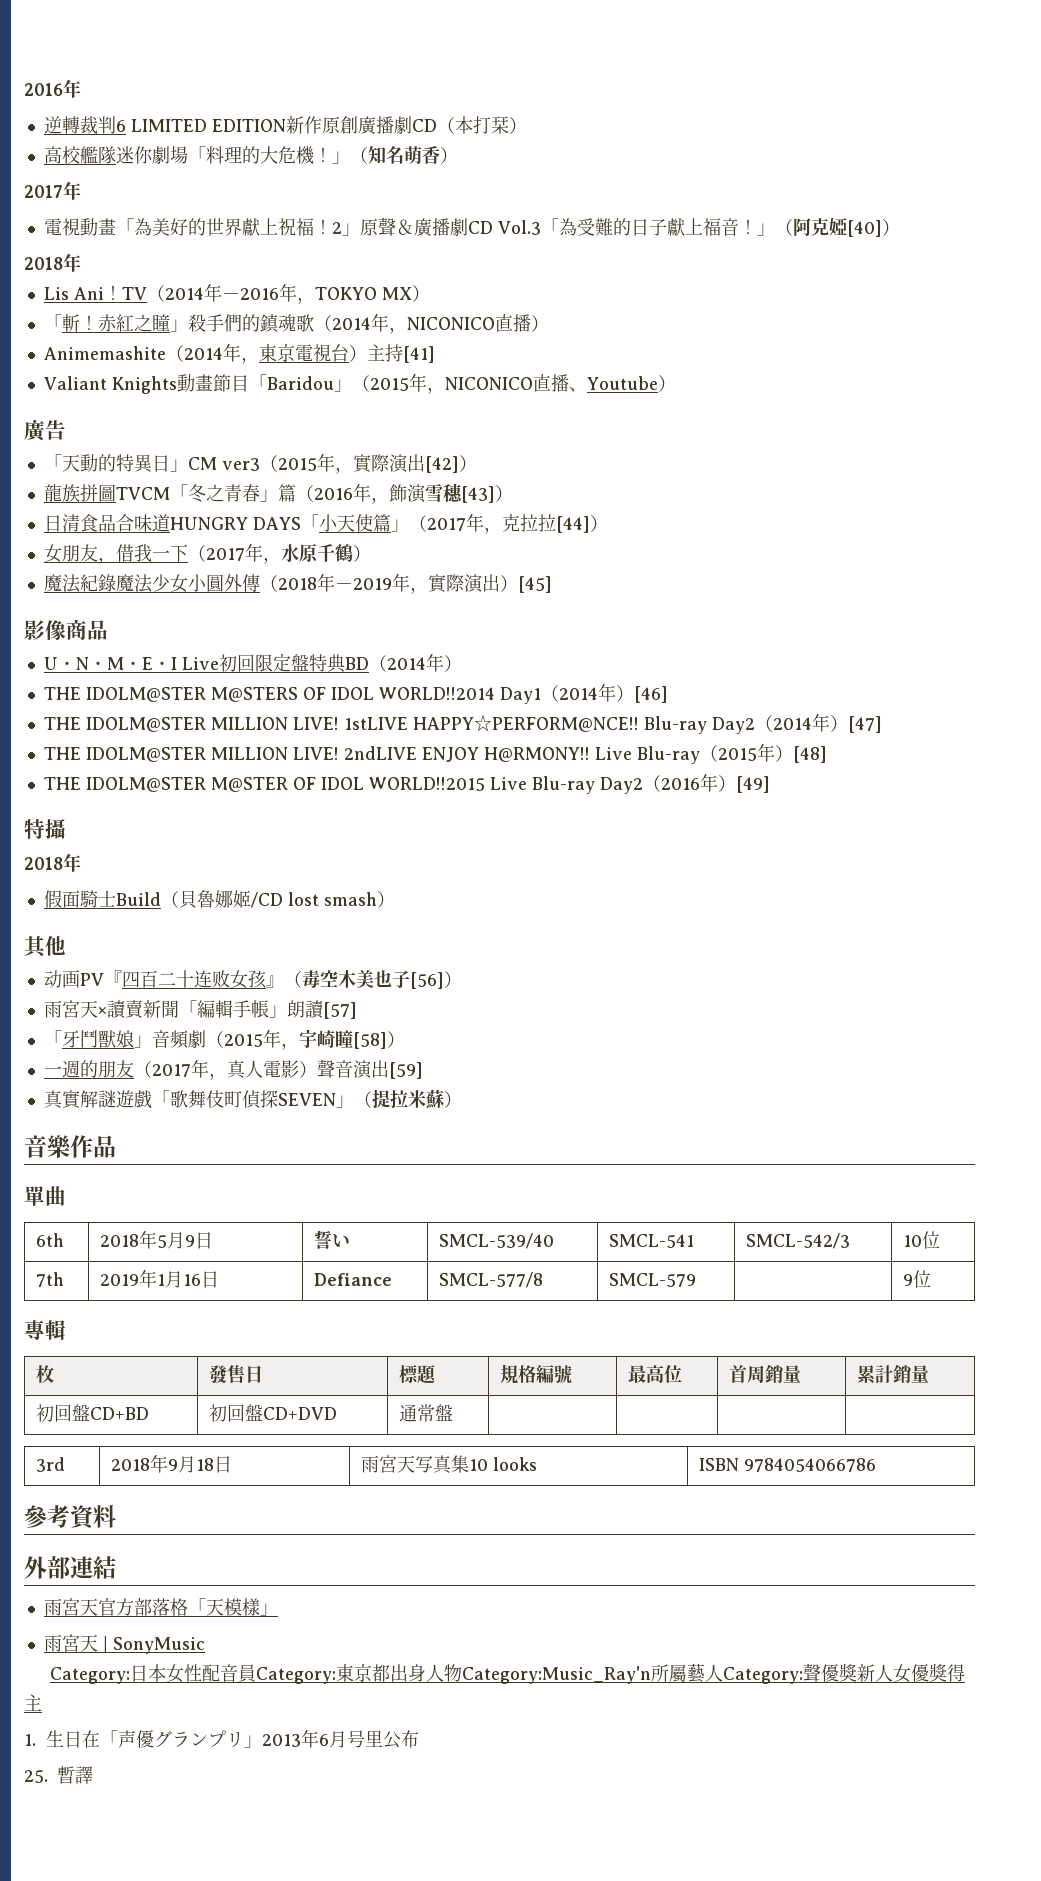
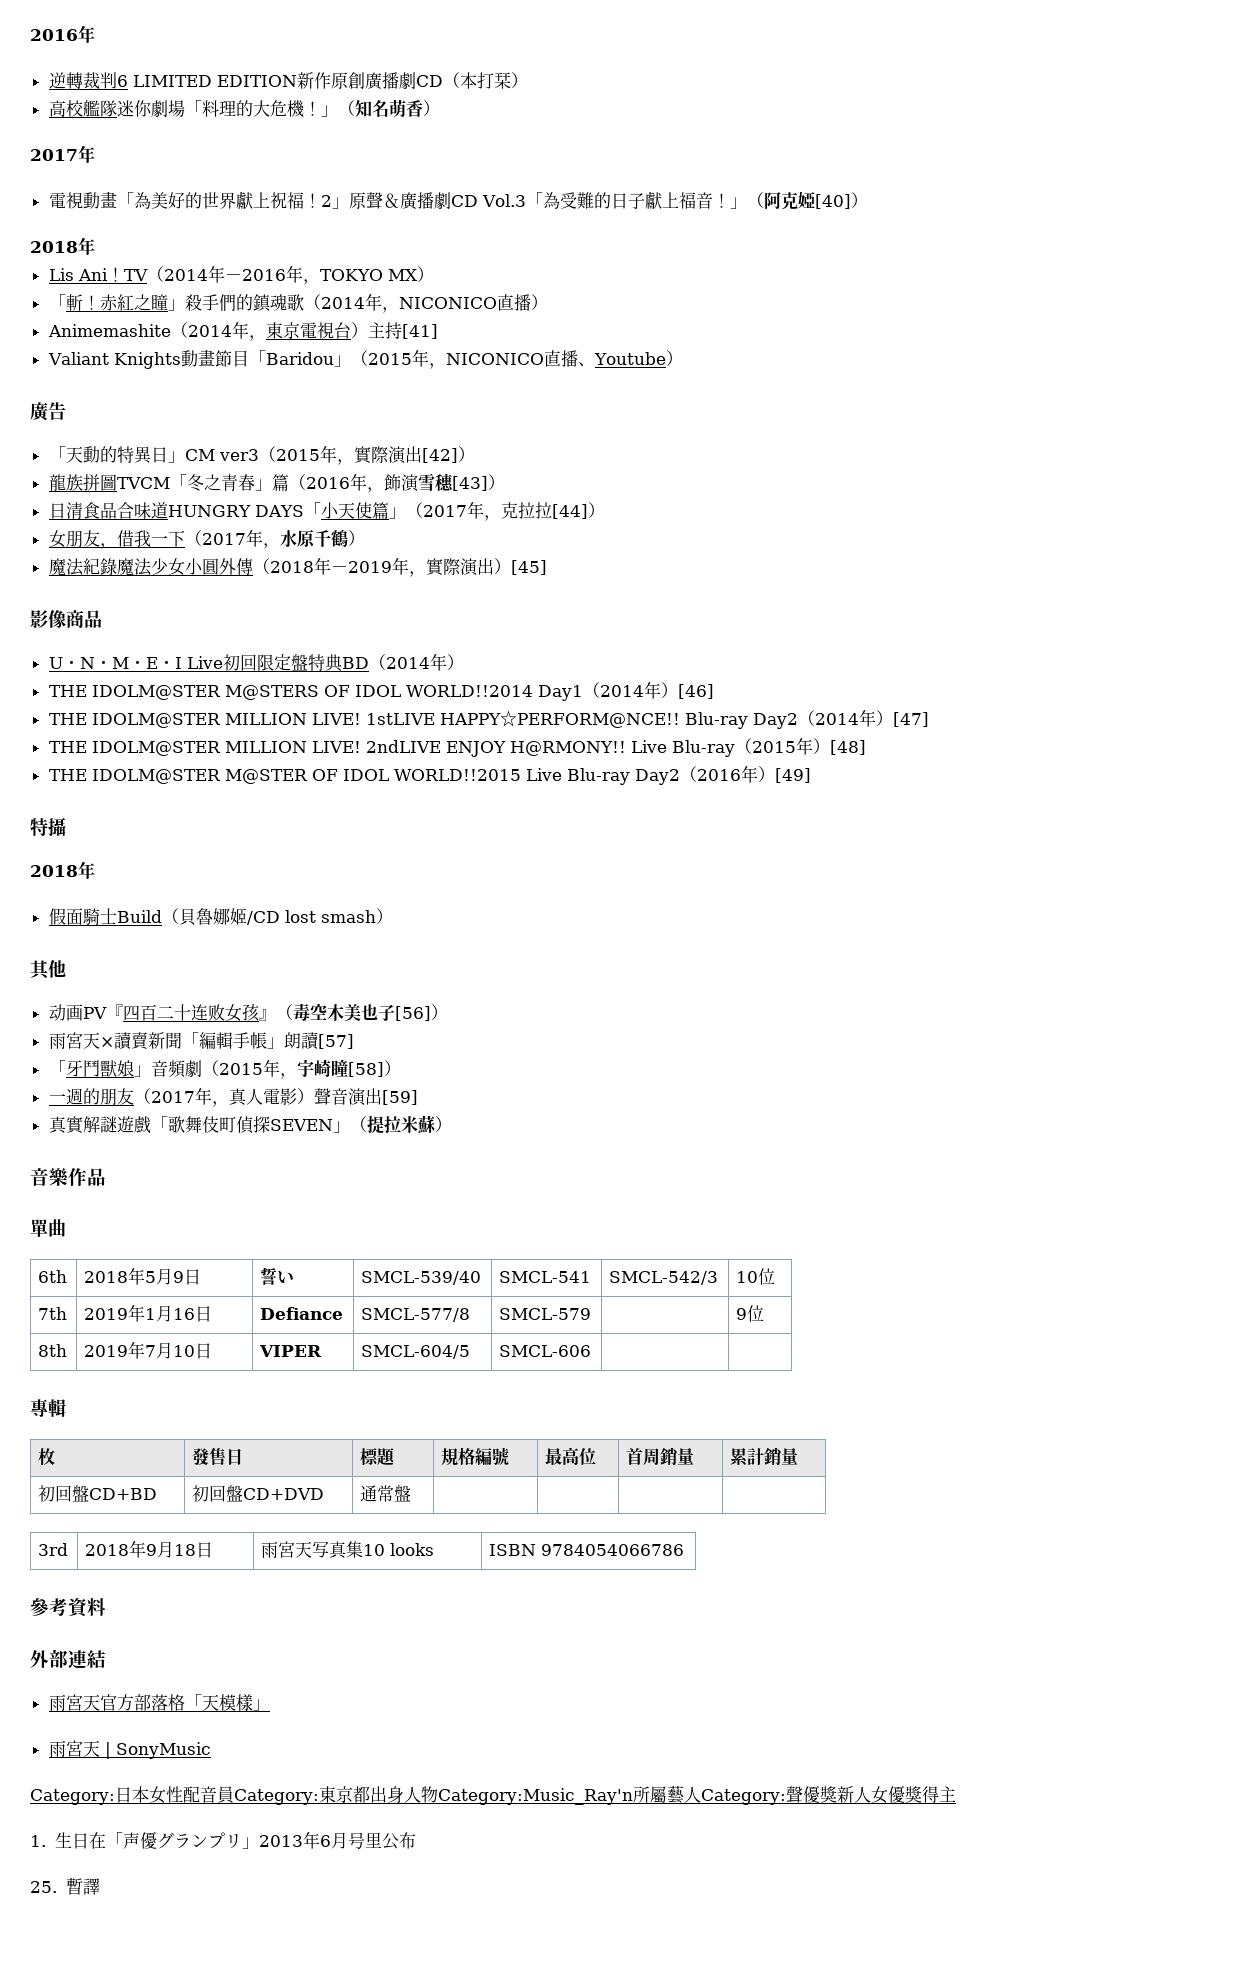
(931, 1279) none -> [38,1344,68,1357] [84,1341,213,1359] [259,1345,323,1357] [361,1345,471,1359] [499,1345,592,1357] // 8th | 2019年7月10日 | VIPER | SMCL-604/5 | SMCL-606 | |

